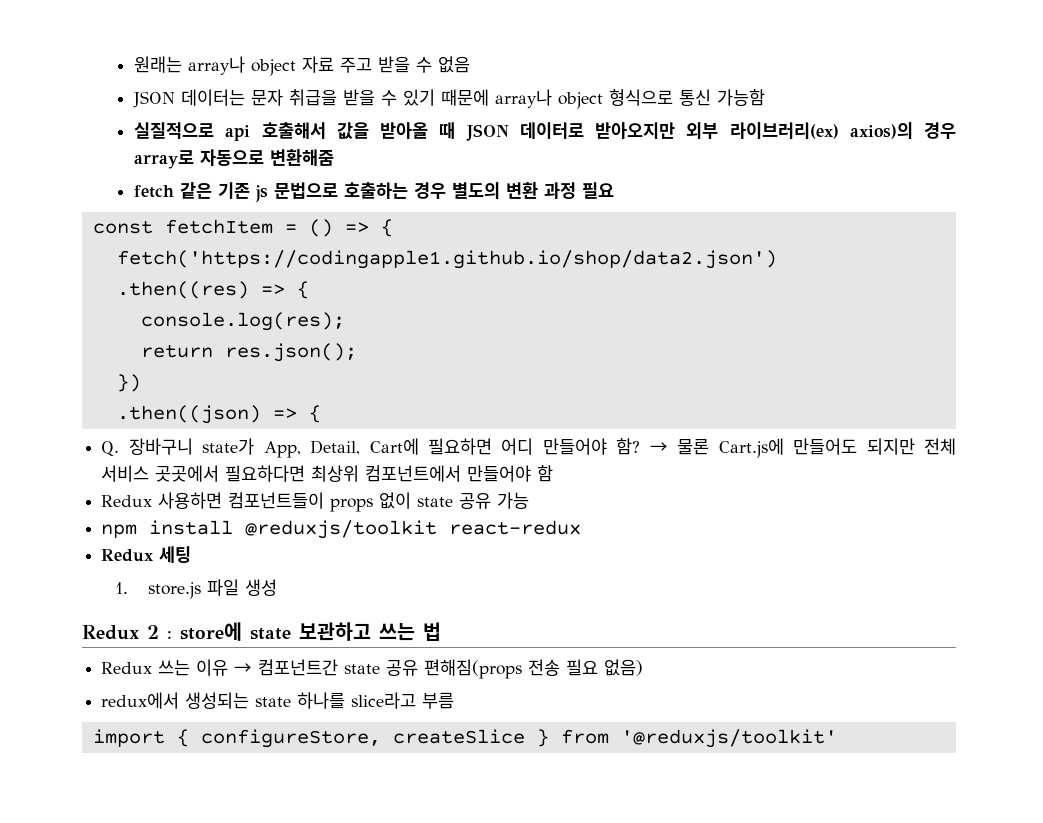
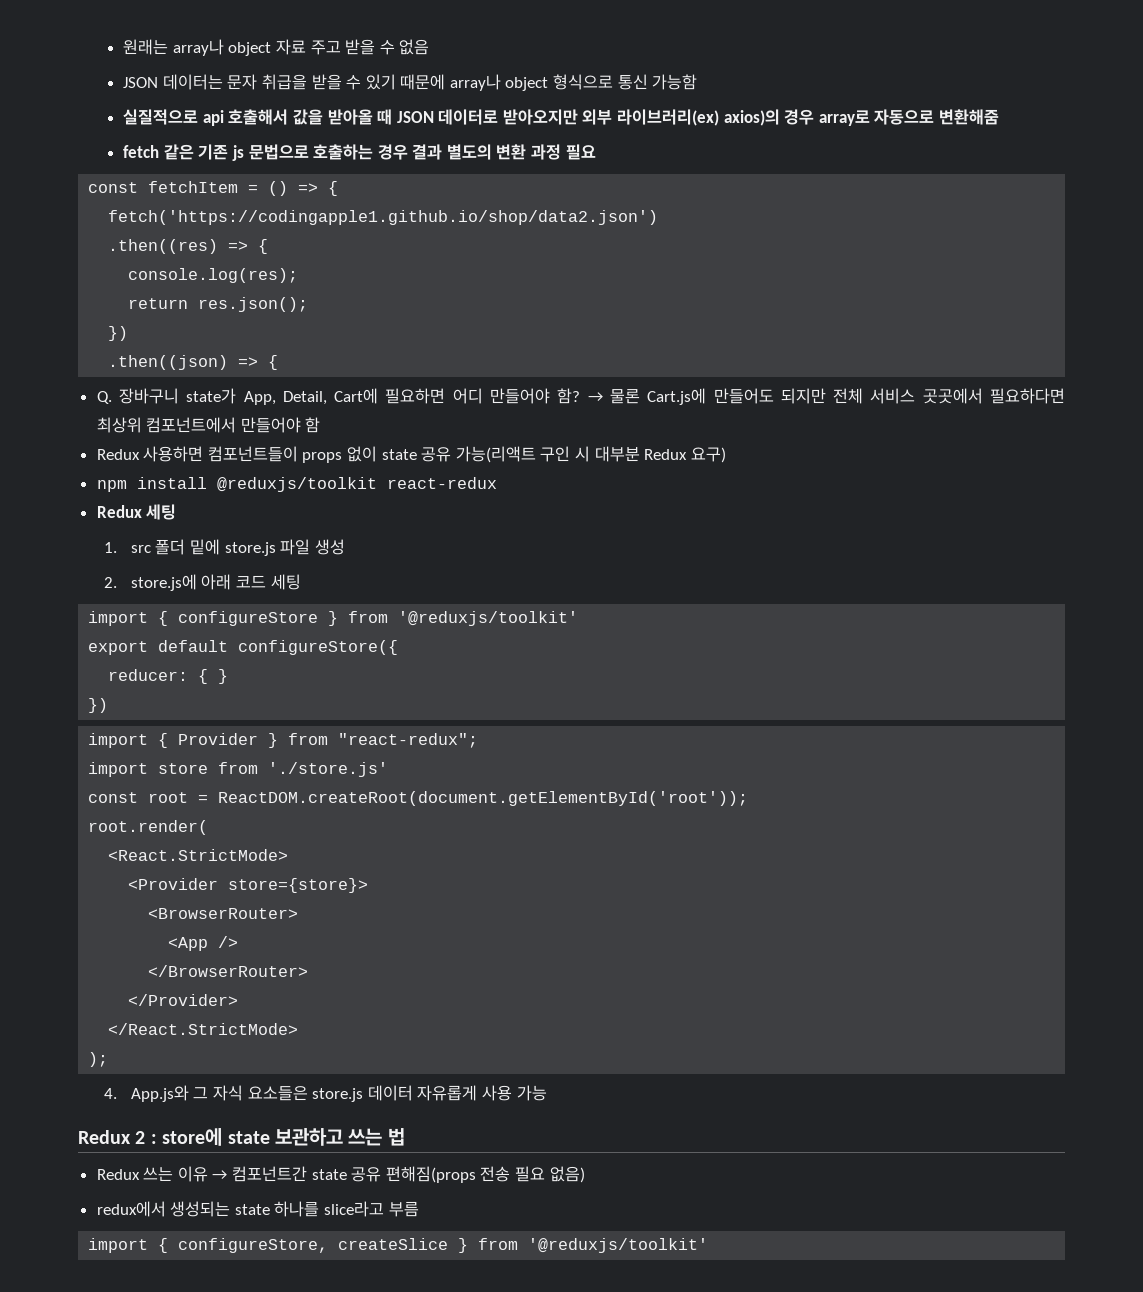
(447, 190) none -> [412,144,443,160] 결과
[497,492,530,509] 가능 -> [455,446,726,463] 가능(리액트 구인 시 대부분 Redux 요구)
(128, 588) none -> [130,539,221,555] src 폴더 밑에
(277, 587) none -> [104,574,301,591] [88,611,579,626] [88,640,399,655] [108,669,229,684] [88,698,109,713] [88,733,479,748] [88,762,389,777] [88,791,749,806] [88,820,209,835] [108,849,289,861] [128,878,369,893] [148,908,299,919] [168,936,239,951] [148,965,309,977] [128,994,239,1006] [108,1023,299,1035] [88,1052,109,1067] [104,1085,547,1102] // 2. store.js에 아래 코드 세팅 // import { configureStore } from '@reduxjs/toolkit' // export default configureStore({ // reducer: { } // }) // import { Provider } from "react-redux"; // import store from './store.js' // const root = ReactDOM.createRoot(document.getElementById('root')); // root.render( // <React.StrictMode> // <Provider store={store}> // <BrowserRouter> // <App /> // </BrowserRouter> // </Provider> // </React.StrictMode> // ); // 4. App.js와 그 자식 요소들은 store.js 데이터 자유롭게 사용 가능

